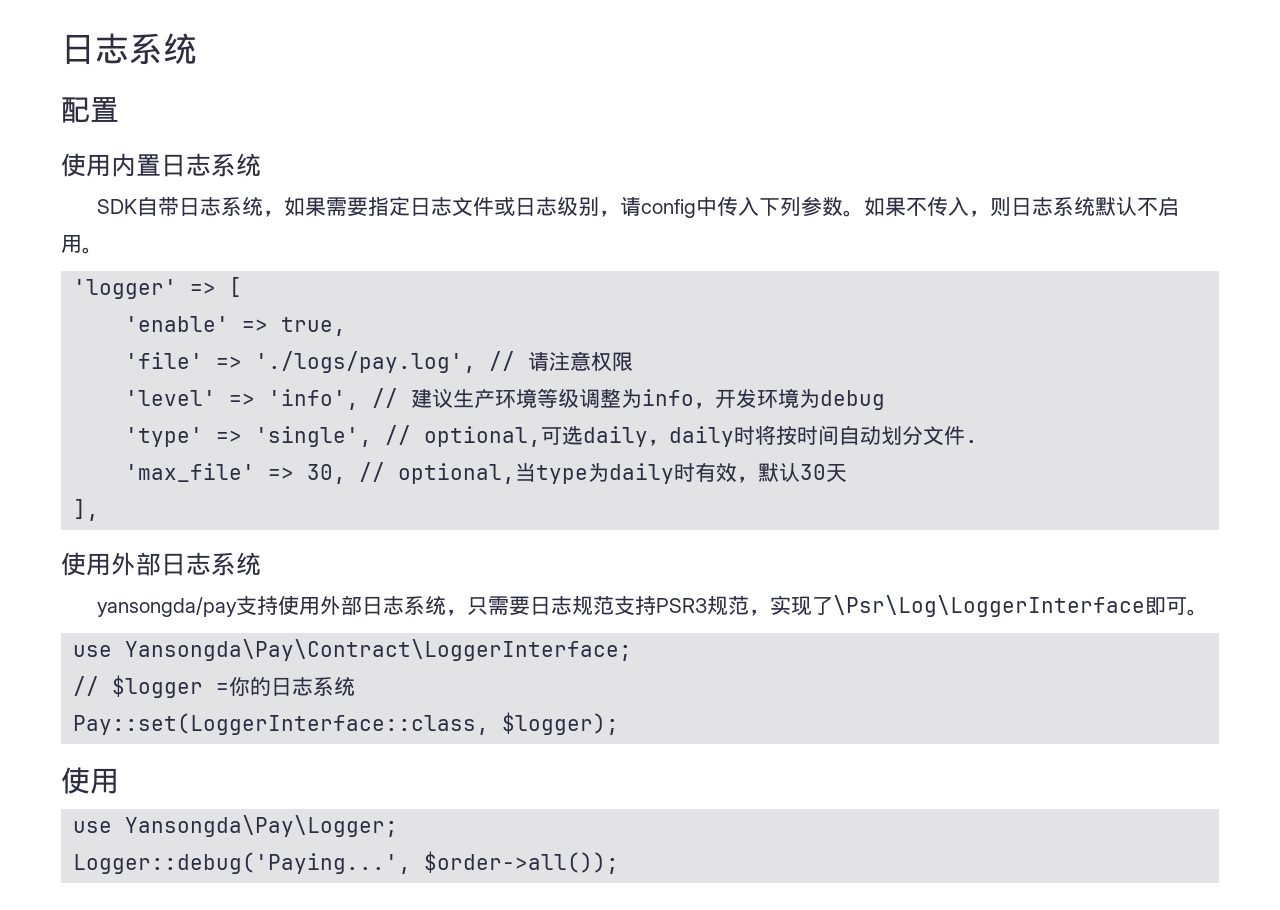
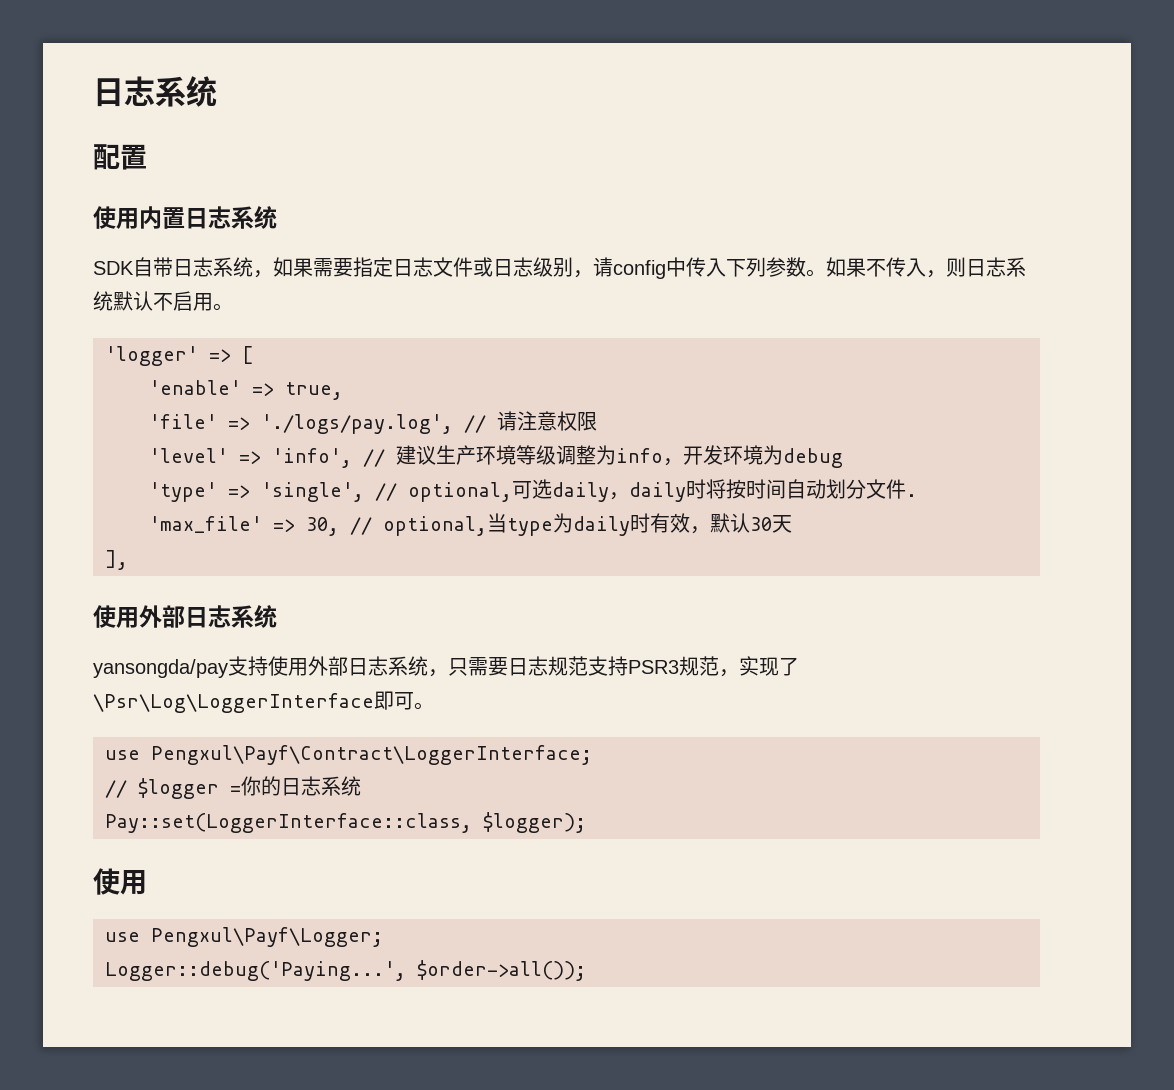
[125,639,633,661] Yansongda\Pay\Contract\LoggerInterface; -> [151,745,592,765] Pengxul\Payf\Contract\LoggerInterface;
[125,815,399,837] Yansongda\Pay\Logger; -> [151,927,383,947] Pengxul\Payf\Logger;

